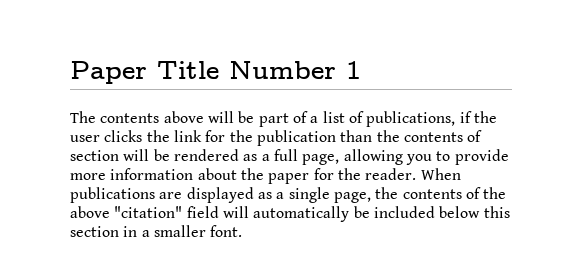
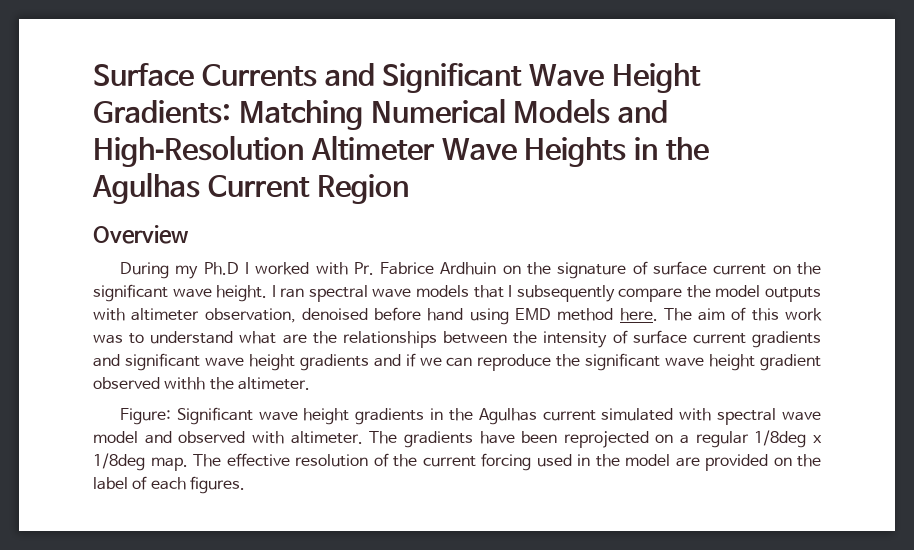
[70,61,361,84] [70,111,497,127] [70,130,483,146] [70,149,509,165] [70,168,461,184] [70,187,507,203] [70,206,510,222] [70,225,243,237] Paper Title Number 1 // The contents above will be part of a list of publications, if the user clicks the link for the publication than the contents of section will be rendered as a full page, allowing you to provide more information about the paper for the reader. When publications are displayed as a single page, the contents of the above "citation" field will automatically be included below this section in a smaller font. -> [93,63,702,93] [93,98,669,130] [93,135,710,167] [92,172,409,204] [93,225,189,244] [119,261,822,279] [93,284,821,302] [93,307,823,325] [93,330,822,348] [93,353,822,371] [93,377,310,390] [119,407,821,425] [93,430,822,448] [93,453,821,471] [93,476,245,494] Surface Currents and Significant Wave Height Gradients: Matching Numerical Models and High‐Resolution Altimeter Wave Heights in the Agulhas Current Region // Overview // During my Ph.D I worked with Pr. Fabrice Ardhuin on the signature of surface current on the significant wave height. I ran spectral wave models that I subsequently compare the model outputs with altimeter observation, denoised before hand using EMD method here. The aim of this work was to understand what are the relationships between the intensity of surface current gradients and significant wave height gradients and if we can reproduce the significant wave height gradient observed withh the altimeter. // Figure: Significant wave height gradients in the Agulhas current simulated with spectral wave model and observed with altimeter. The gradients have been reprojected on a regular 1/8deg x 1/8deg map. The effective resolution of the current forcing used in the model are provided on the label of each figures.

